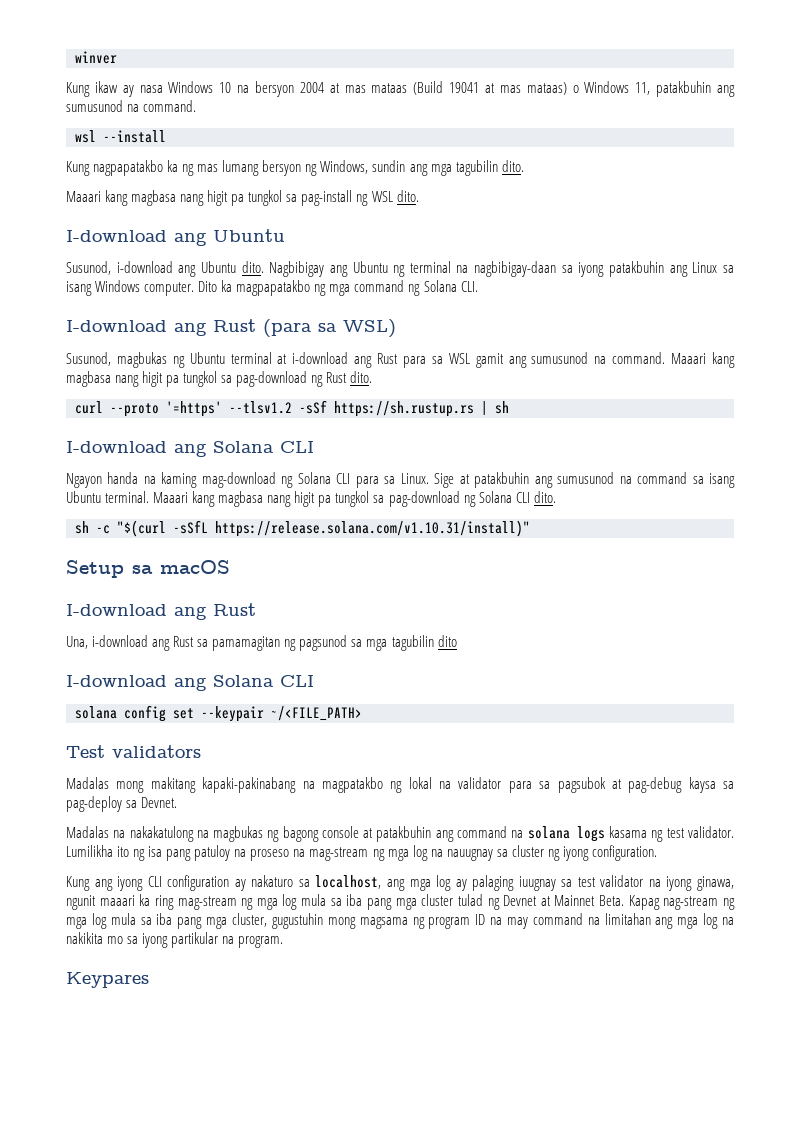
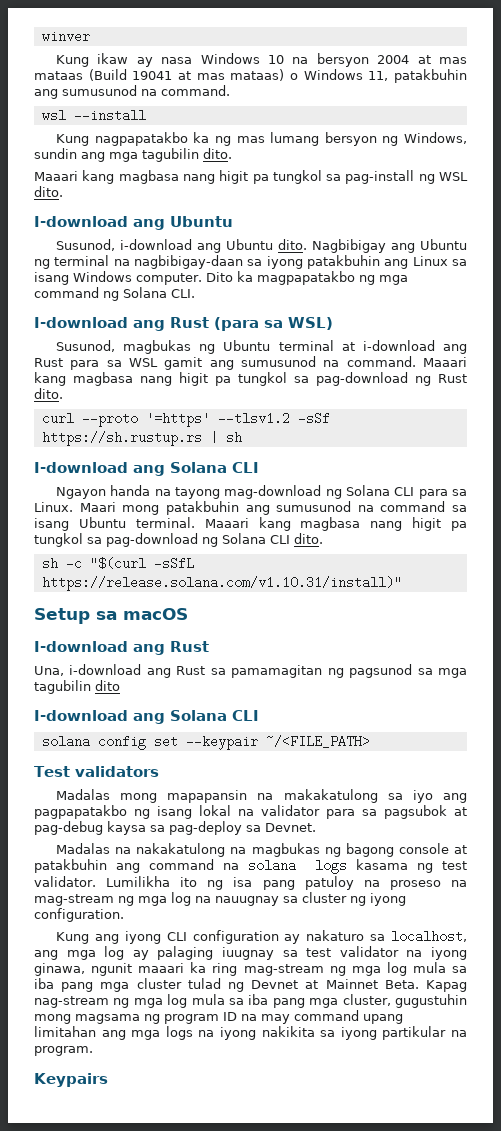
[161,472,198,488] kaming -> [175,487,221,499] tayong
[434,473,470,488] Sige at -> [79,502,160,515] Maari mong
[150,777,403,793] makitang kapaki-pakinabang na magpatakbo ng -> [167,789,467,803] [34,805,192,819] mapapansin na makakatulong sa iyo ang pagpapatakbo ng isang
[587,917,600,925] na -> [363,1014,403,1024] upang
[703,913,735,929] [66,932,124,944] log na nakikita mo -> [165,1026,315,1040] logs na iyong nakikita
[66,972,149,988] Keypares -> [34,1073,108,1087] Keypairs

